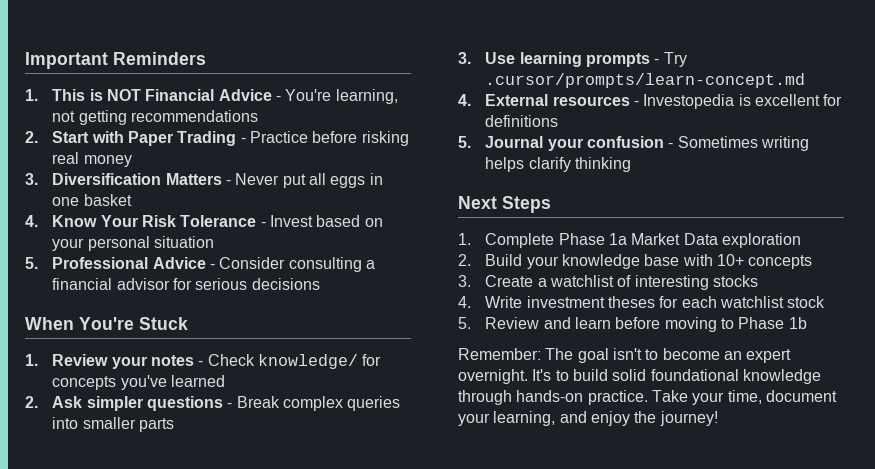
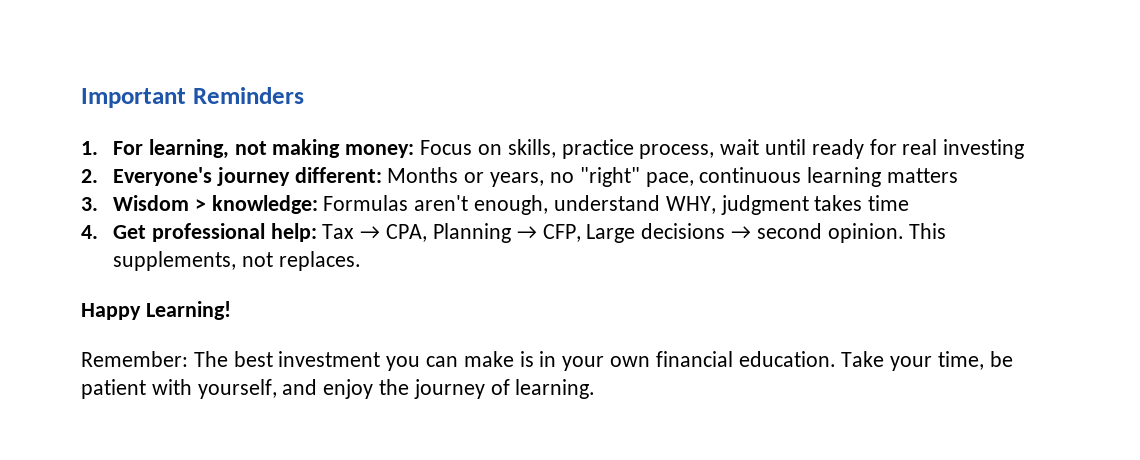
[52,89,398,104] [52,110,259,125] [25,131,409,146] [52,152,132,167] [25,173,383,188] [52,194,132,206] [25,215,383,227] [52,236,215,251] [25,257,375,272] [52,278,320,290] [25,317,188,330] [25,354,382,369] [52,375,226,390] [25,396,401,411] [52,417,175,432] [458,52,687,67] [485,73,806,88] [458,94,843,109] [485,115,559,127] [458,136,809,151] [485,157,632,172] [458,196,551,213] [458,233,801,248] [458,254,813,269] [458,275,758,290] [458,296,826,308] [458,317,807,332] [458,348,792,363] [458,369,821,384] [458,390,837,405] [458,411,718,426] This is NOT Financial Advice - You're learning, not getting recommendations // 2. Start with Paper Trading - Practice before risking real money // 3. Diversification Matters - Never put all eggs in one basket // 4. Know Your Risk Tolerance - Invest based on your personal situation // 5. Professional Advice - Consider consulting a financial advisor for serious decisions // When You're Stuck // 1. Review your notes - Check knowledge/ for concepts you've learned // 2. Ask simpler questions - Break complex queries into smaller parts // 3. Use learning prompts - Try .cursor/prompts/learn-concept.md // 4. External resources - Investopedia is excellent for definitions // 5. Journal your confusion - Sometimes writing helps clarify thinking // Next Steps // 1. Complete Phase 1a Market Data exploration // 2. Build your knowledge base with 10+ concepts // 3. Create a watchlist of interesting stocks // 4. Write investment theses for each watchlist stock // 5. Review and learn before moving to Phase 1b // Remember: The goal isn't to become an expert overnight. It's to build solid foundational knowledge through hands-on practice. Take your time, document your learning, and enjoy the journey! -> [113,139,1025,159] [81,167,958,187] [81,195,910,215] [81,223,947,243] [113,251,361,271] [81,301,231,320] [81,351,1013,371] [81,379,596,399] For learning, not making money: Focus on skills, practice process, wait until ready for real investing // 2. Everyone's journey different: Months or years, no "right" pace, continuous learning matters // 3. Wisdom > knowledge: Formulas aren't enough, understand WHY, judgment takes time // 4. Get professional help: Tax → CPA, Planning → CFP, Large decisions → second opinion. This supplements, not replaces. // Happy Learning! // Remember: The best investment you can make is in your own financial education. Take your time, be patient with yourself, and enjoy the journey of learning.

